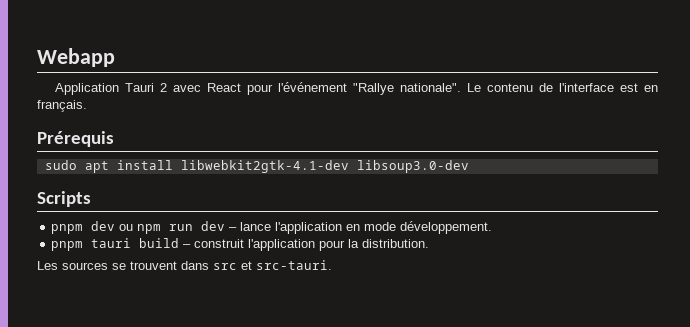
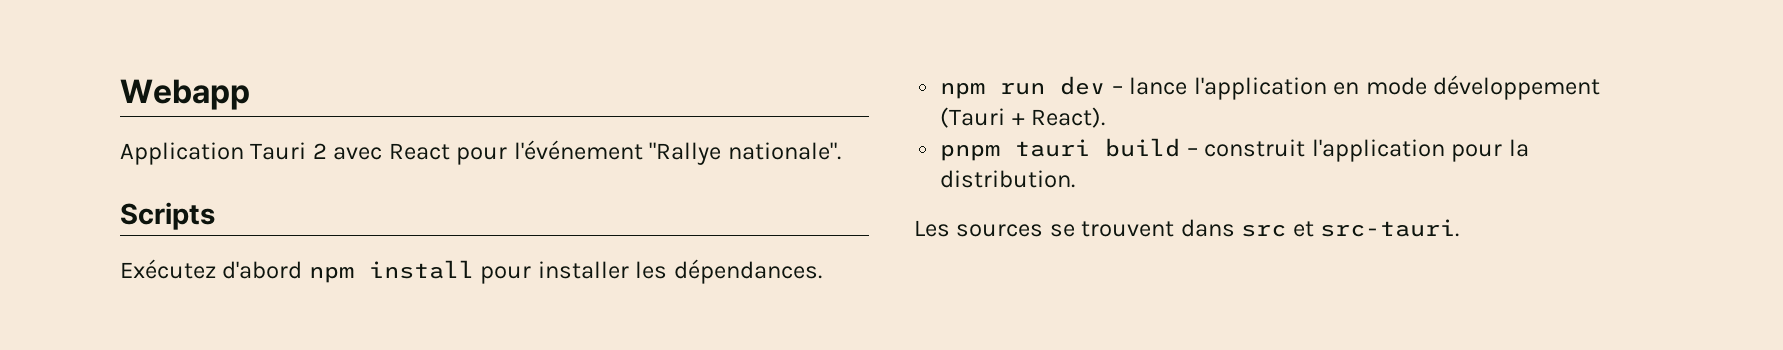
[466,83,658,92] [37,100,87,112] [37,131,114,147] [44,160,469,173] [37,191,91,207] [51,221,134,234] Le contenu de l'interface est en français. // Prérequis // sudo apt install libwebkit2gtk-4.1-dev libsoup3.0-dev // Scripts // pnpm dev ou -> [120,202,215,230] [120,259,822,284] // Scripts // Exécutez d'abord npm install pour installer les dépendances. //
[400,221,493,234] développement. -> [1433,75,1601,100] [940,107,1106,128] développement (Tauri + React).

